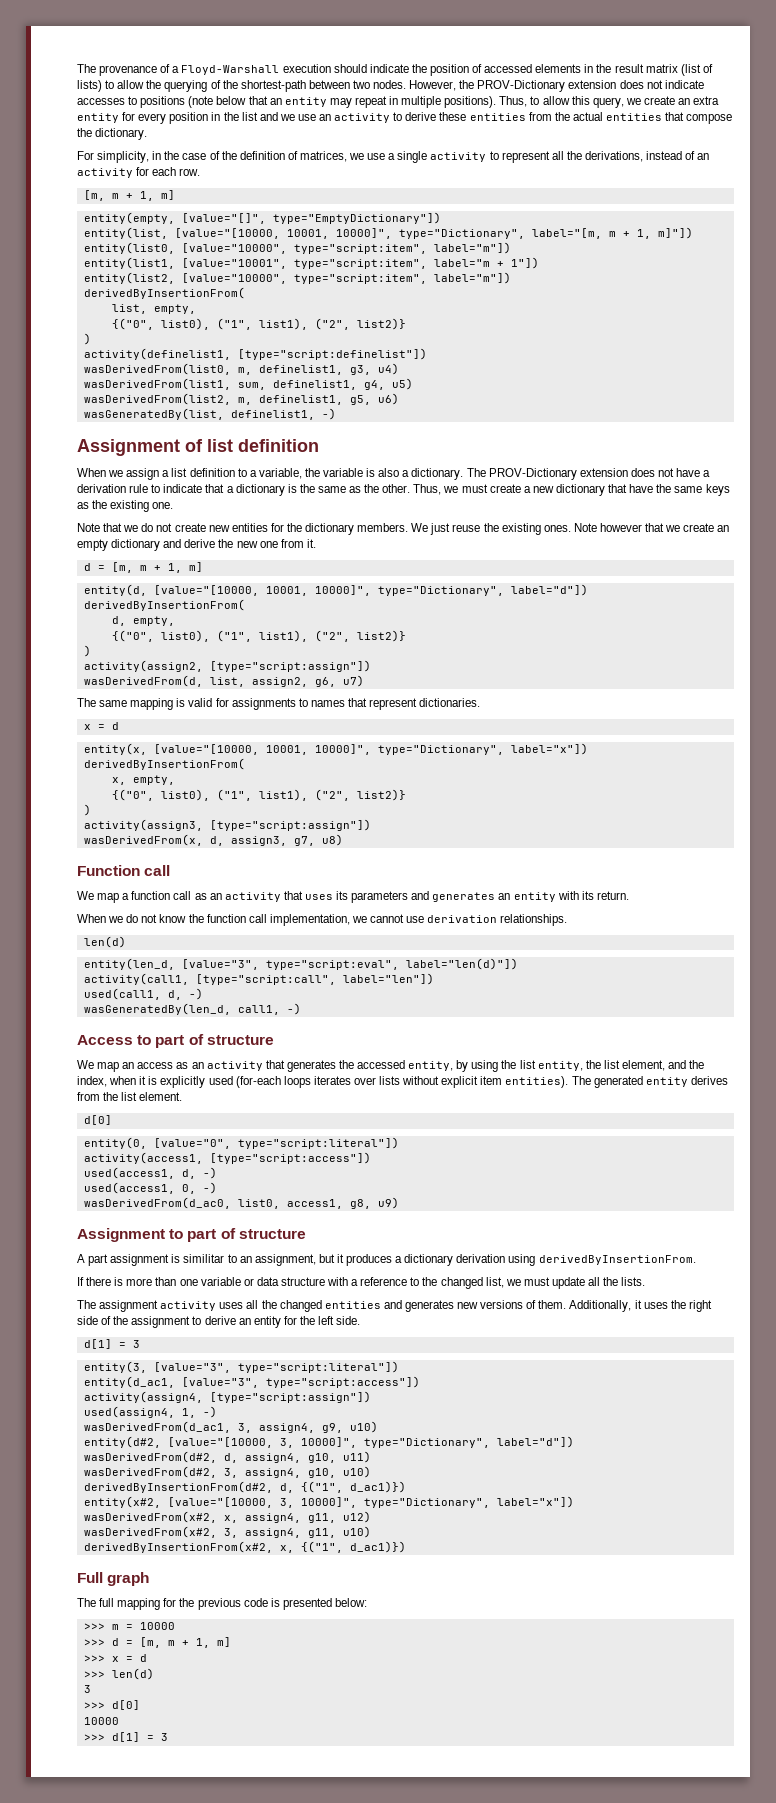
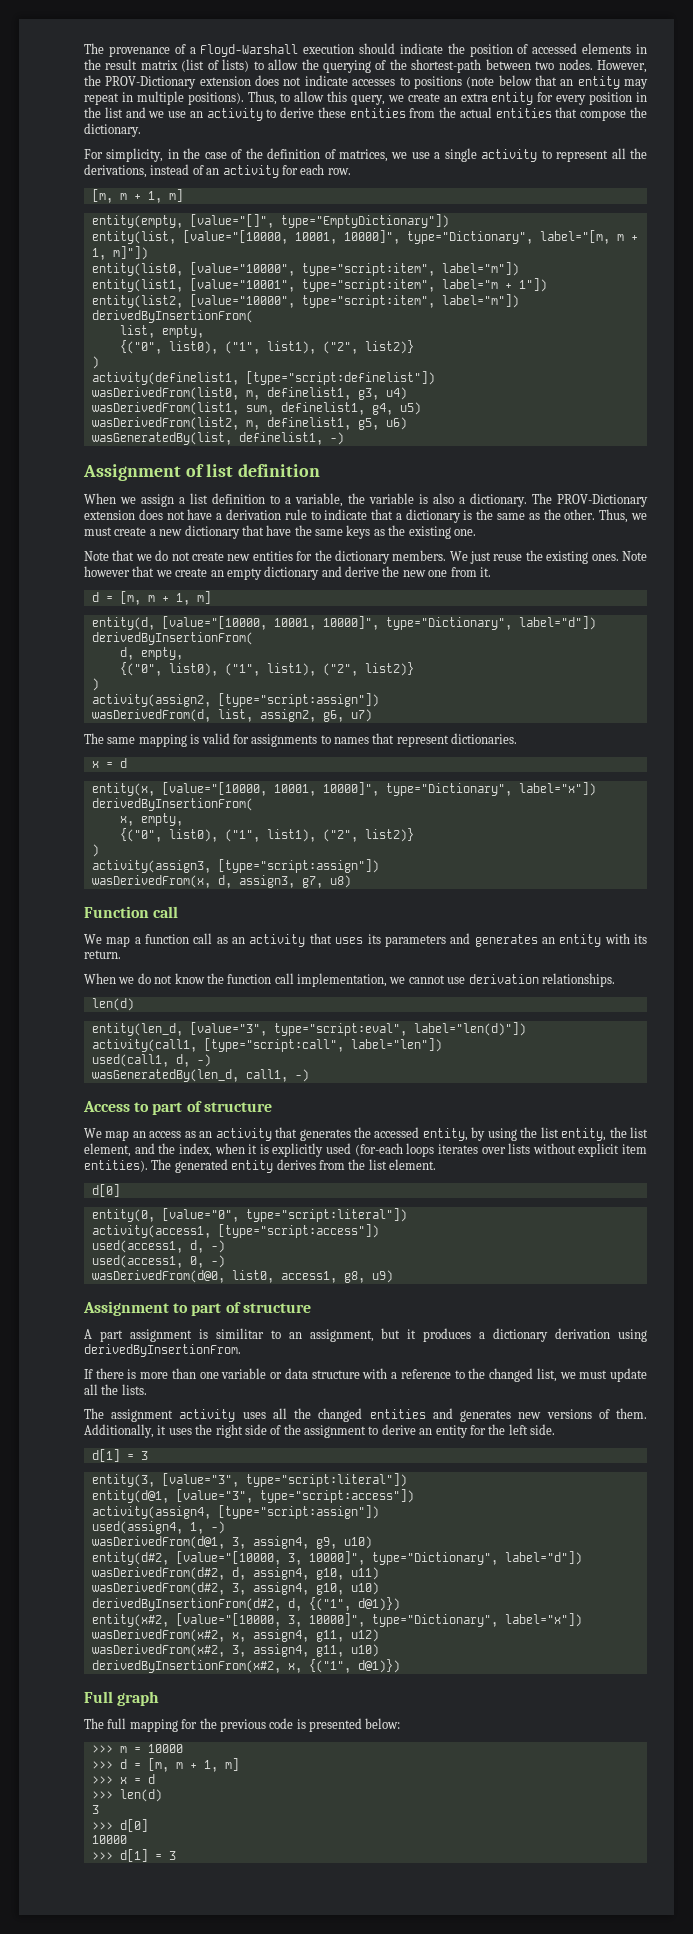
[83,1197,231,1209] wasDerivedFrom(d_ac0, -> [91,1270,225,1283] wasDerivedFrom(d@0,
[83,1376,175,1388] entity(d_ac1, -> [91,1490,169,1503] entity(d@1,
[83,1421,231,1433] wasDerivedFrom(d_ac1, -> [91,1536,225,1549] wasDerivedFrom(d@1,
[349,1481,406,1493] d_ac1)}) -> [357,1597,400,1611] d@1)})
[349,1541,406,1553] d_ac1)}) -> [357,1659,400,1673] d@1)})

